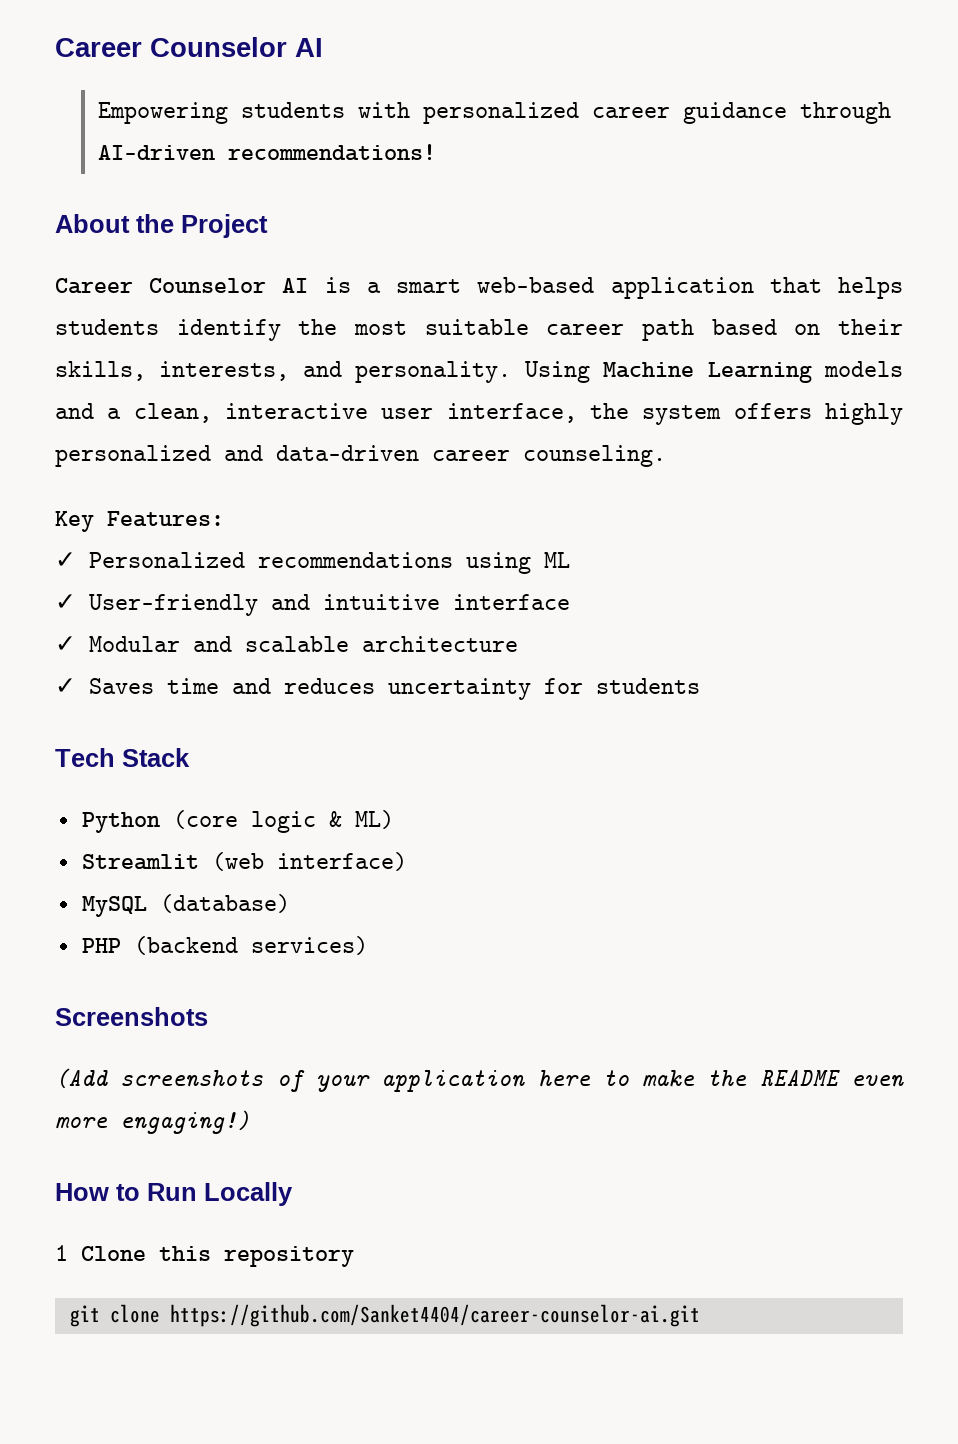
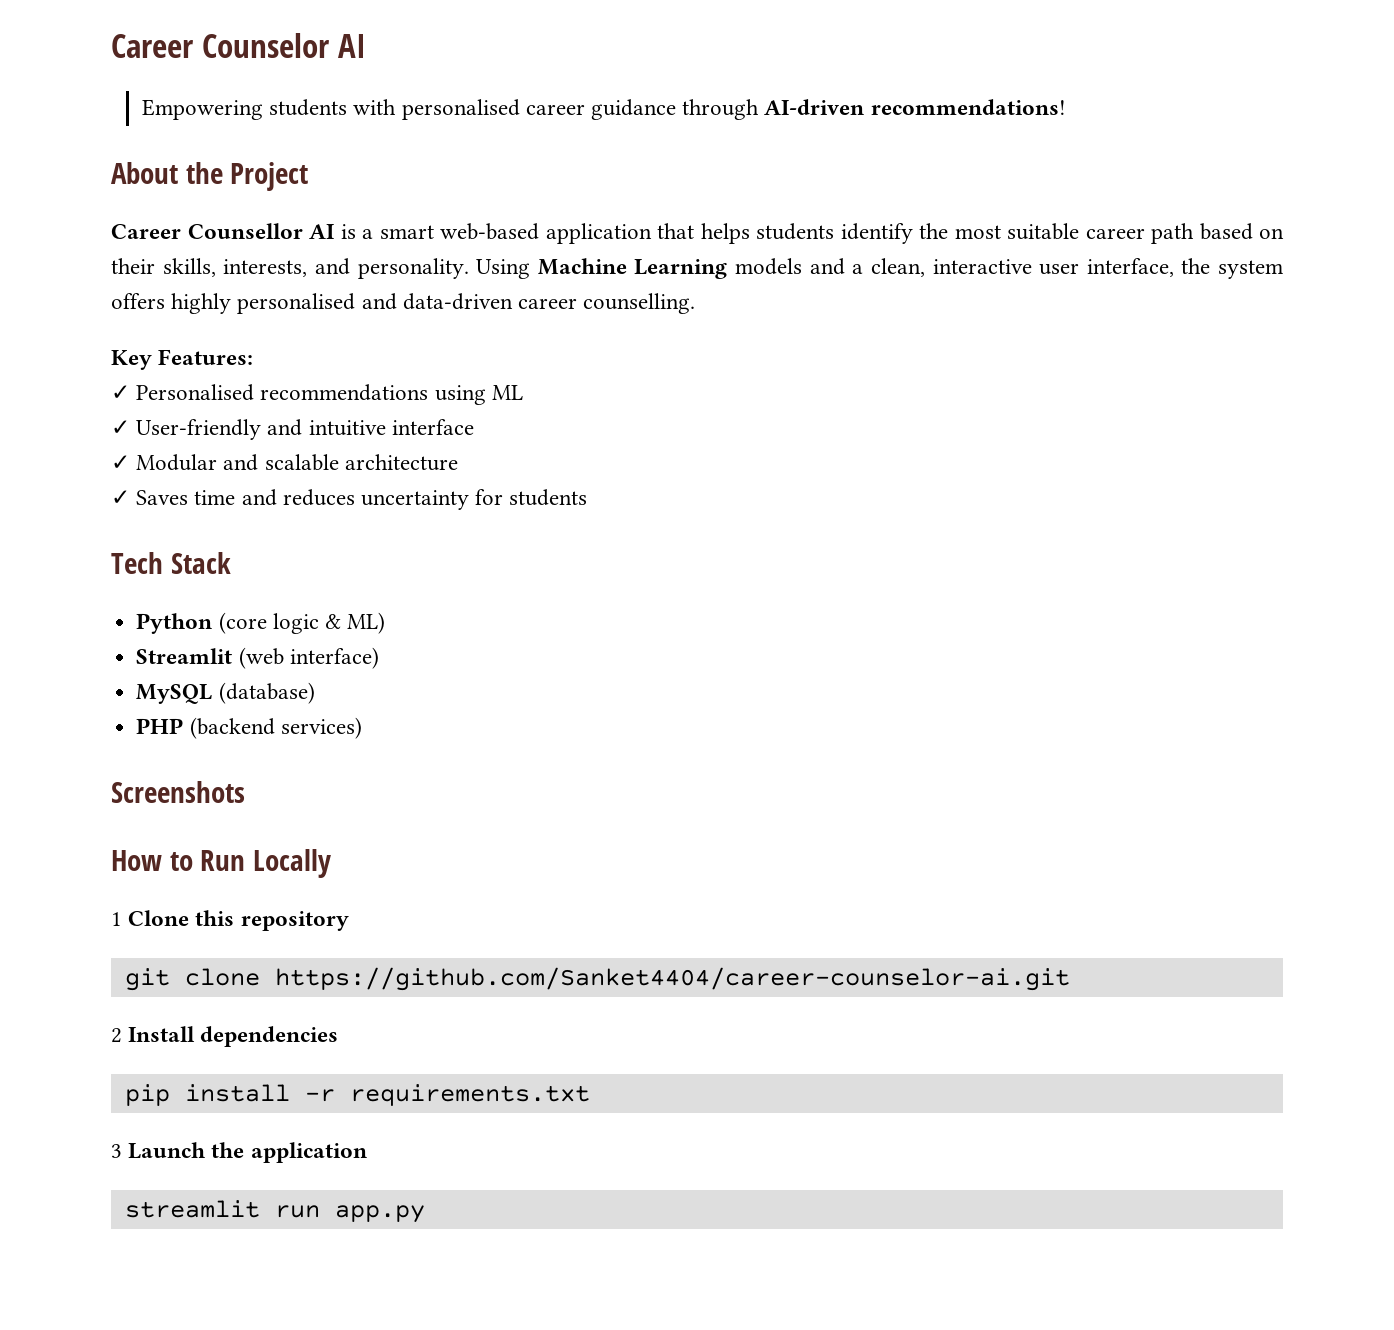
[423,102,580,124] personalized -> [401,99,520,120] personalised
[149,278,267,293] Counselor -> [187,223,303,239] Counsellor
[55,445,211,467] personalized -> [237,293,356,314] personalised
[523,445,666,467] counseling. -> [583,293,696,314] counselling.
[89,552,245,568] Personalized -> [136,384,255,401] Personalised
[55,1068,904,1092] [55,1110,250,1134] // (Add screenshots of your application here to make the README even more engaging!) -> (245, 792) none
(700, 1315) none -> [111,1026,339,1047] [124,1084,590,1106] [111,1142,367,1163] [124,1200,425,1223] // 2 Install dependencies // pip install -r requirements.txt // 3 Launch the application // streamlit run app.py

